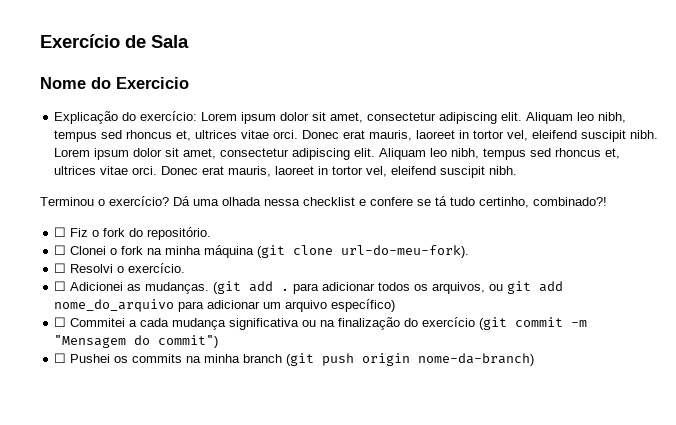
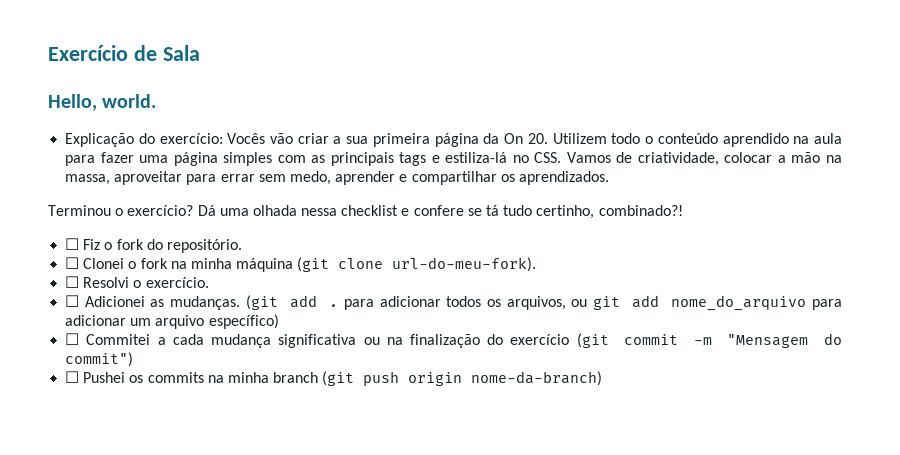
[40,77,189,89] Nome do Exercicio -> [48,94,157,111] Hello, world.
[201,112,627,124] [54,130,659,142] [54,148,621,160] [54,166,518,178] Lorem ipsum dolor sit amet, consectetur adipiscing elit. Aliquam leo nibh, tempus sed rhoncus et, ultrices vitae orci. Donec erat mauris, laoreet in tortor vel, eleifend suscipit nibh. Lorem ipsum dolor sit amet, consectetur adipiscing elit. Aliquam leo nibh, tempus sed rhoncus et, ultrices vitae orci. Donec erat mauris, laoreet in tortor vel, eleifend suscipit nibh. -> [227,133,842,147] [65,152,842,166] [65,171,609,185] Vocês vão criar a sua primeira página da On 20. Utilizem todo o conteúdo aprendido na aula para fazer uma página simples com as principais tags e estiliza-lá no CSS. Vamos de criatividade, colocar a mão na massa, aproveitar para errar sem medo, aprender e compartilhar os aprendizados.

